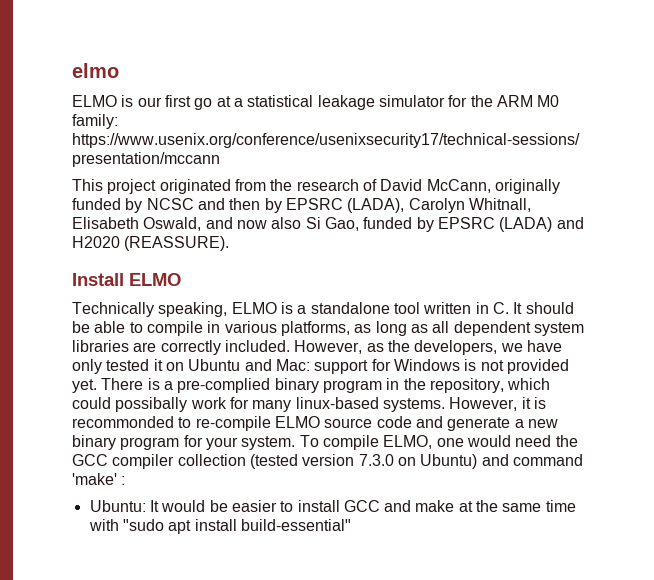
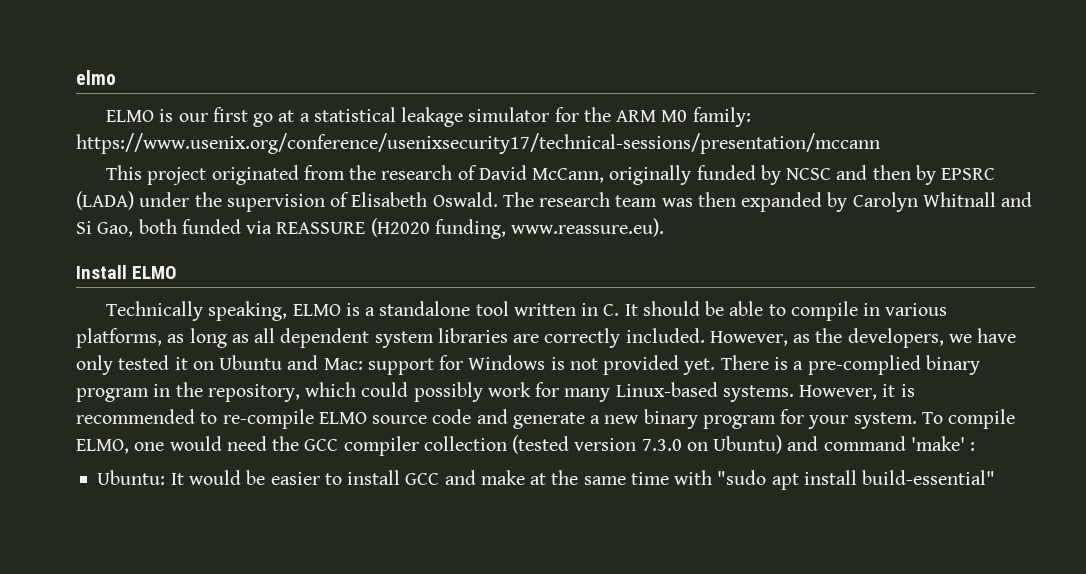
[347,198,531,213] [72,217,584,232] [72,236,230,251] (LADA), Carolyn Whitnall, Elisabeth Oswald, and now also Si Gao, funded by EPSRC (LADA) and H2020 (REASSURE). -> [76,191,1033,212] [76,218,665,239] (LADA) under the supervision of Elisabeth Oswald. The research team was then expanded by Carolyn Whitnall and Si Gao, both funded via REASSURE (H2020 funding, www.reassure.eu).
[115,397,188,412] possibally -> [413,382,483,402] possibly
[295,397,379,409] linux-based -> [615,382,718,397] Linux-based
[72,416,174,428] recommonded -> [76,409,195,424] recommended

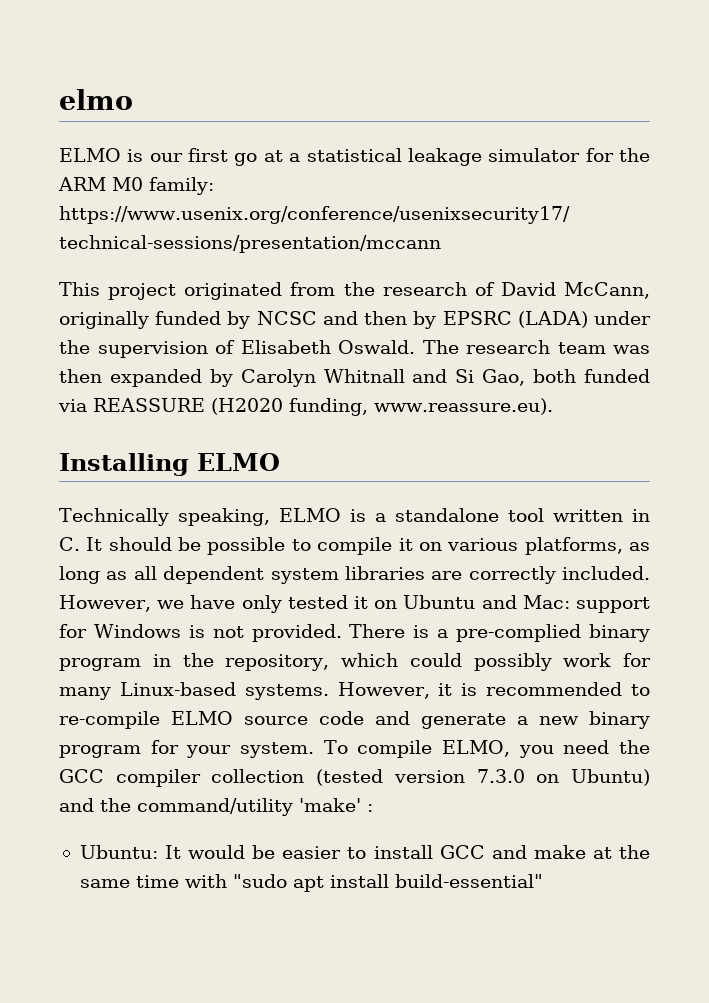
[76,265,127,279] Install -> [59,453,189,476] Installing
[729,301,764,316] able -> [207,537,286,555] possible
[863,303,881,316] in -> [398,538,442,551] it on
[793,328,944,348] as the developers, -> (151, 603) none
[603,355,716,375] provided yet. -> [251,624,342,642] provided.
[134,436,222,451] one would -> [518,745,554,758] you
[823,436,906,451] command -> [100,798,293,816] the command/utility

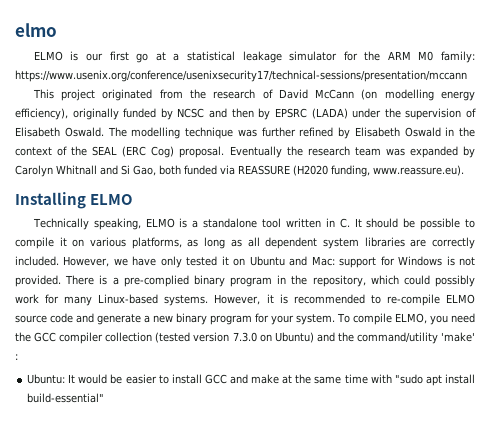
[564,282,650,299] McCann, -> [315,89,475,101] [15,108,68,120] McCann (on modelling energy efficiency),
(459, 347) none -> [131,127,475,139] [15,146,303,158] modelling technique was further refined by Elisabeth Oswald in the context of the SEAL (ERC Cog) proposal. Eventually the
[59,369,102,383] then -> (405, 152) none

